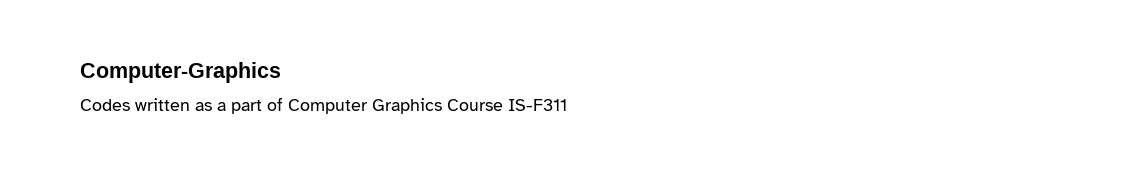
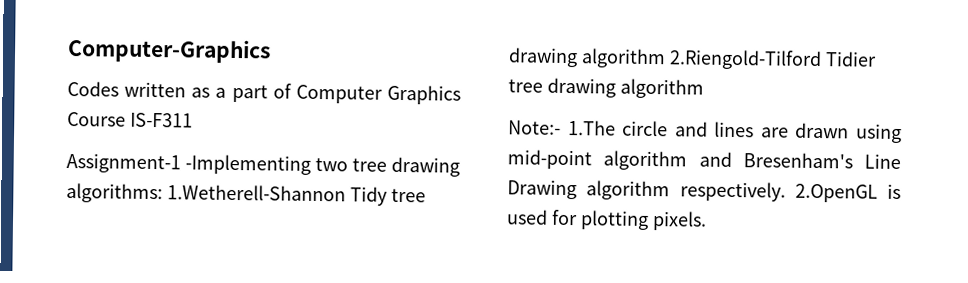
(567, 105) none -> [66,152,460,177] [66,182,426,206] [508,47,877,71] [508,77,704,99] [508,120,902,144] [507,149,901,171] [507,179,901,203] [507,209,707,231] // Assignment-1 -Implementing two tree drawing algorithms: 1.Wetherell-Shannon Tidy tree drawing algorithm 2.Riengold-Tilford Tidier tree drawing algorithm // Note:- 1.The circle and lines are drawn using mid-point algorithm and Bresenham's Line Drawing algorithm respectively. 2.OpenGL is used for plotting pixels.

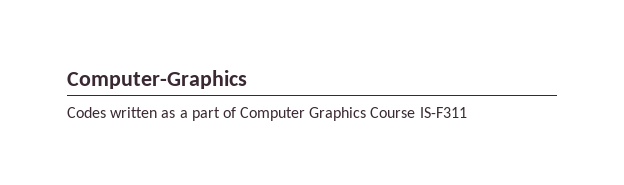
[66,152,460,177] [66,182,426,206] [508,47,877,71] [508,77,704,99] [508,120,902,144] [507,149,901,171] [507,179,901,203] [507,209,707,231] // Assignment-1 -Implementing two tree drawing algorithms: 1.Wetherell-Shannon Tidy tree drawing algorithm 2.Riengold-Tilford Tidier tree drawing algorithm // Note:- 1.The circle and lines are drawn using mid-point algorithm and Bresenham's Line Drawing algorithm respectively. 2.OpenGL is used for plotting pixels. -> (467, 112) none

